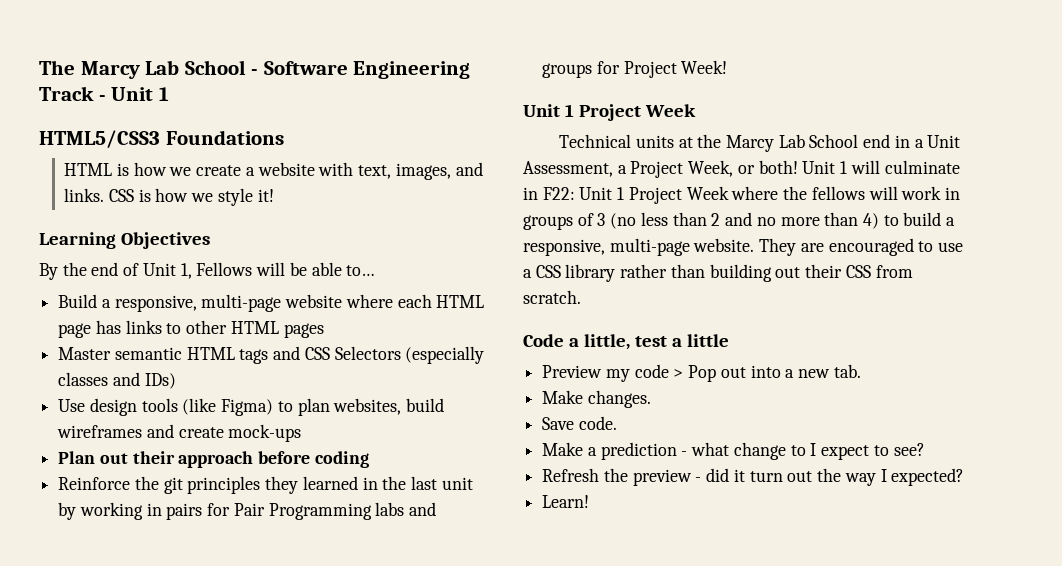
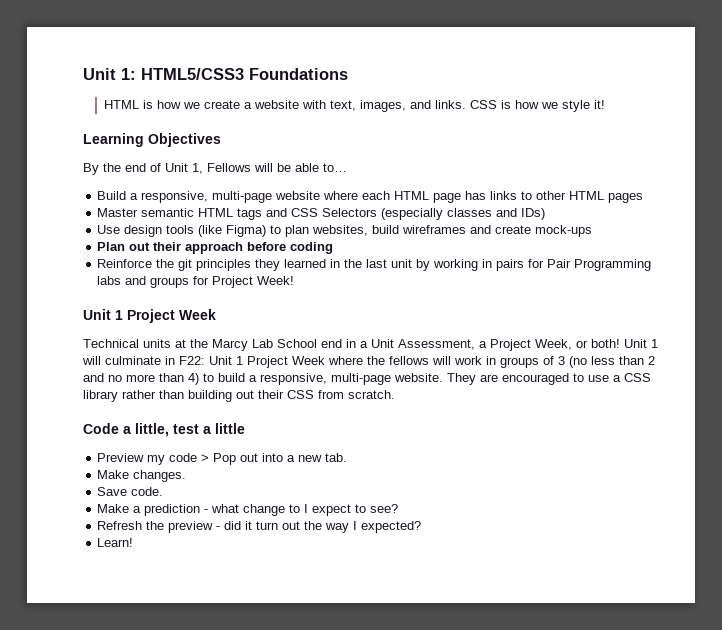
[39,60,471,79] [39,86,169,101] The Marcy Lab School - Software Engineering Track - Unit 1 // -> [83,68,136,80] Unit 1:

